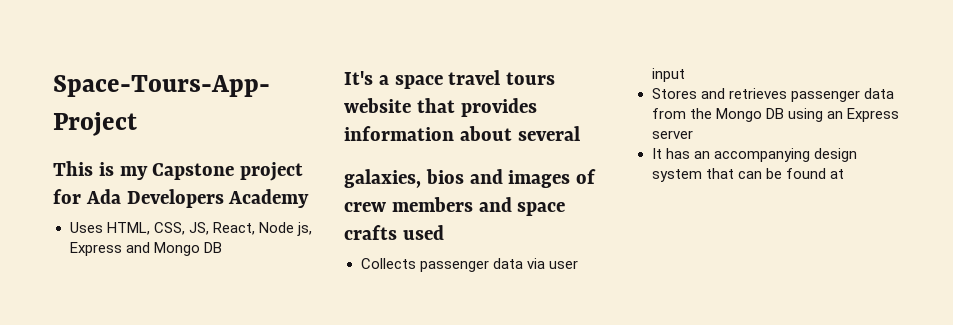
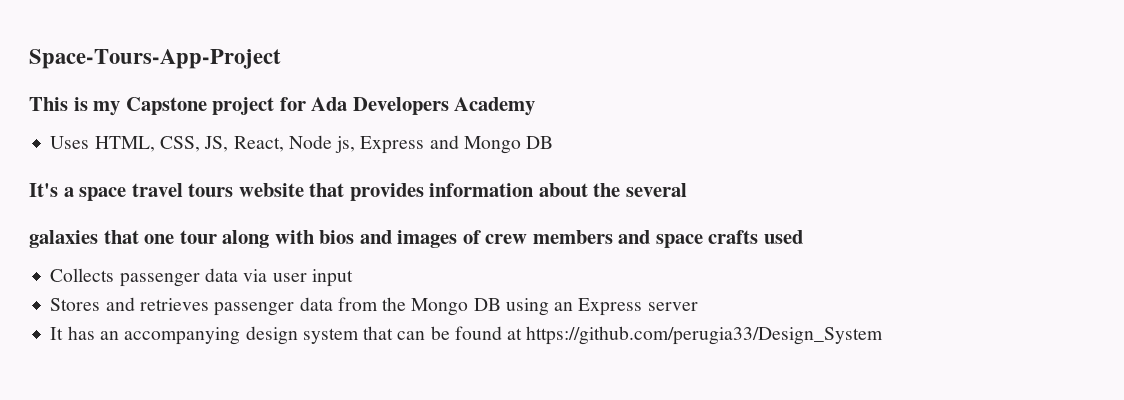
(512, 133) none -> [593,183,621,197] the
[344,169,421,188] galaxies, -> [29,230,314,248] galaxies that one tour along with
(844, 174) none -> [526,326,884,345] https://github.com/perugia33/Design_System

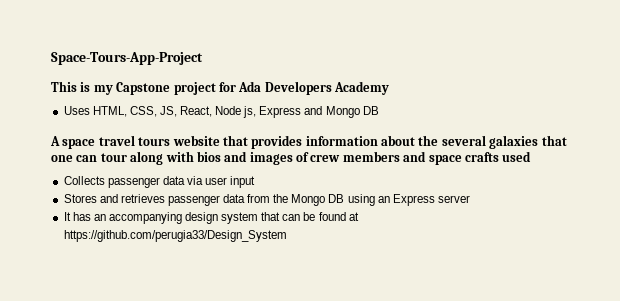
[29,183,74,197] It's a -> [50,136,60,146] A
(687, 190) // -> (486, 140) none
(175, 239) none -> [76,155,98,162] can

